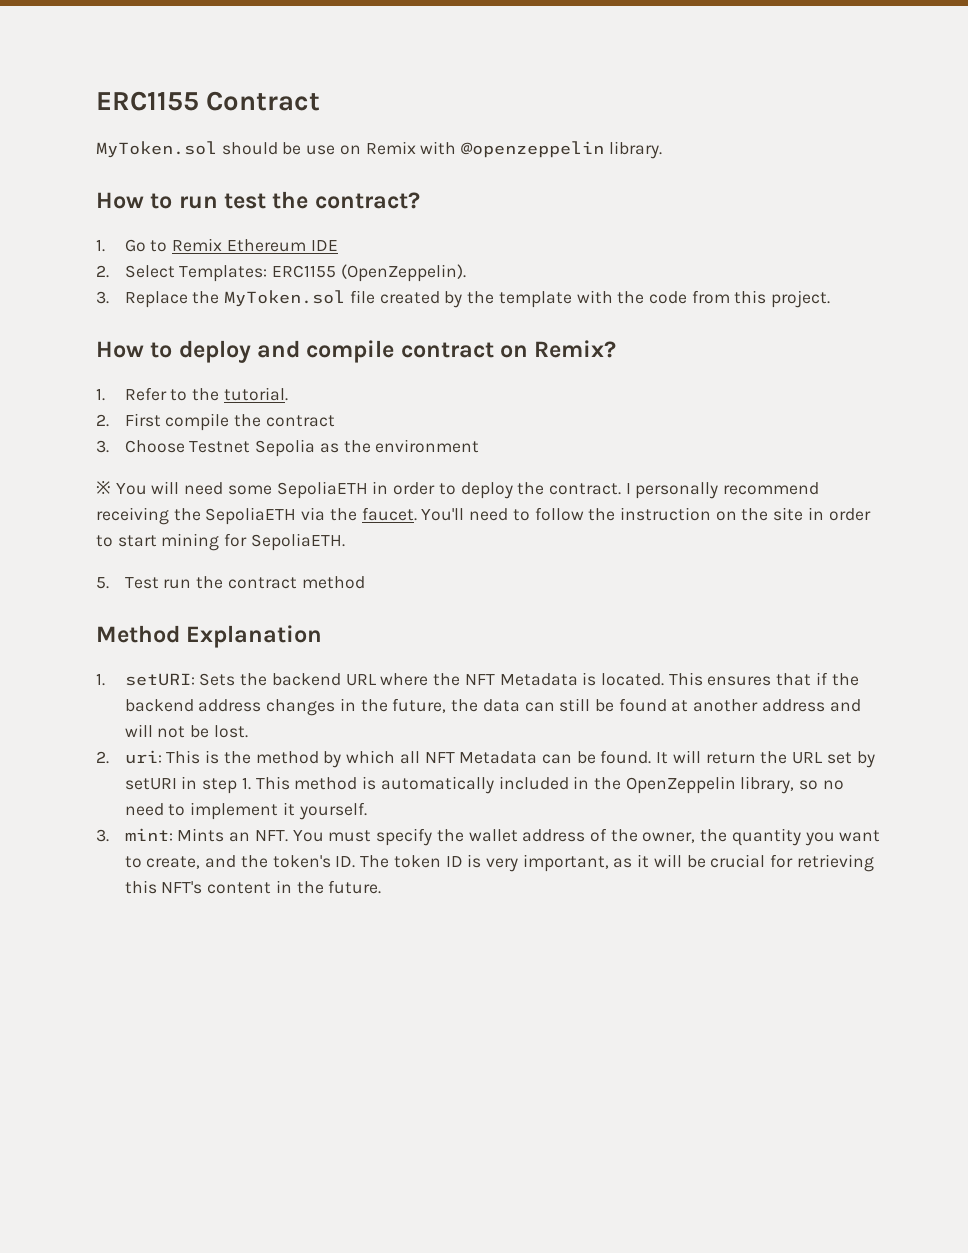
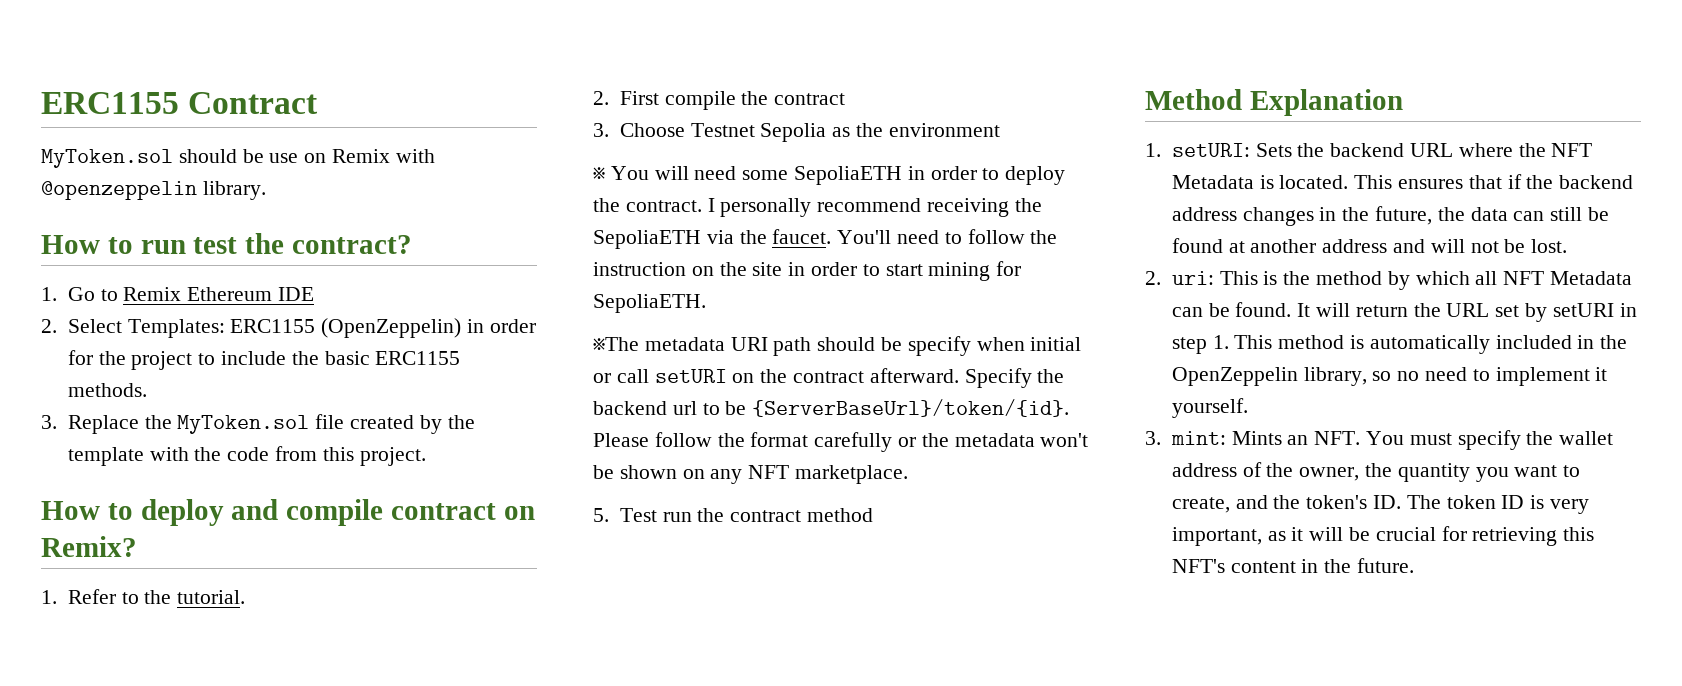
[340,264,466,282] (OpenZeppelin). -> [321,318,536,338] [67,350,461,370] [67,383,147,397] (OpenZeppelin) in order for the project to include the basic ERC1155 methods.
(345, 542) none -> [593,336,1082,356] [593,368,1065,388] [593,399,1070,417] [593,432,1089,452] [593,465,909,484] // ※The metadata URI path should be specify when initial or call setURI on the contract afterward. Specify the backend url to be {ServerBaseUrl}/token/{id}. Please follow the format carefully or the metadata won't be shown on any NFT marketplace.

